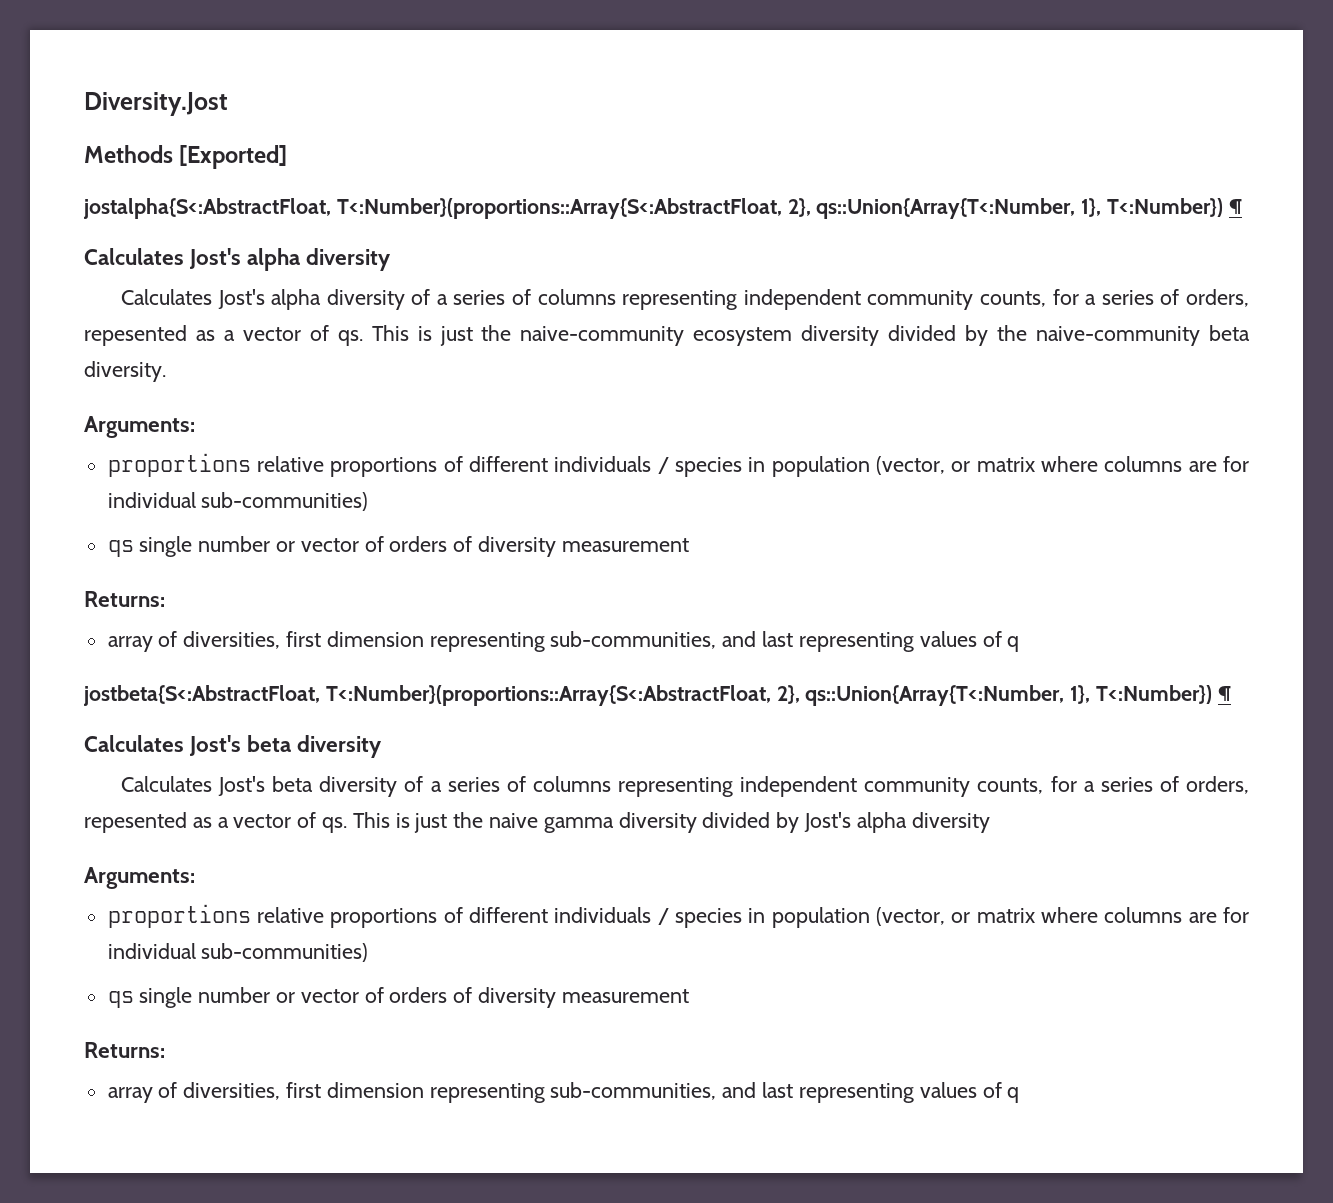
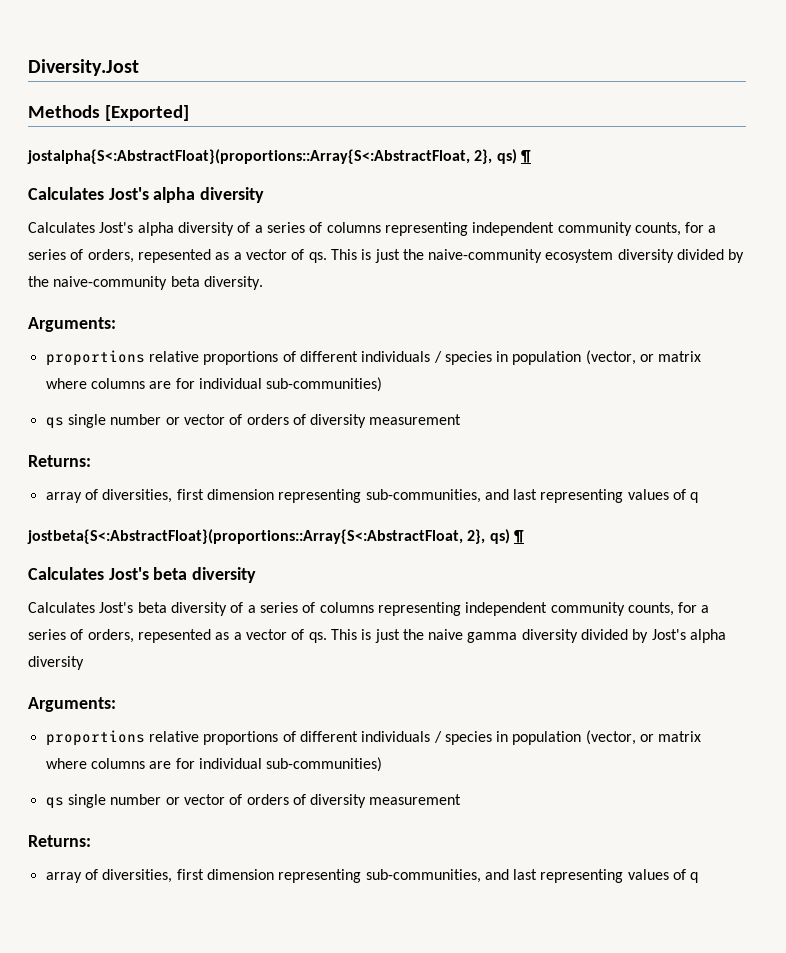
[83,198,1224,219] jostalpha{S<:AbstractFloat, T<:Number}(proportions::Array{S<:AbstractFloat, 2}, qs::Union{Array{T<:Number, 1}, T<:Number}) -> [27,149,517,164] jostalpha{S<:AbstractFloat}(proportions::Array{S<:AbstractFloat, 2}, qs)
[83,685,1213,706] jostbeta{S<:AbstractFloat, T<:Number}(proportions::Array{S<:AbstractFloat, 2}, qs::Union{Array{T<:Number, 1}, T<:Number}) -> [27,529,510,544] jostbeta{S<:AbstractFloat}(proportions::Array{S<:AbstractFloat, 2}, qs)

